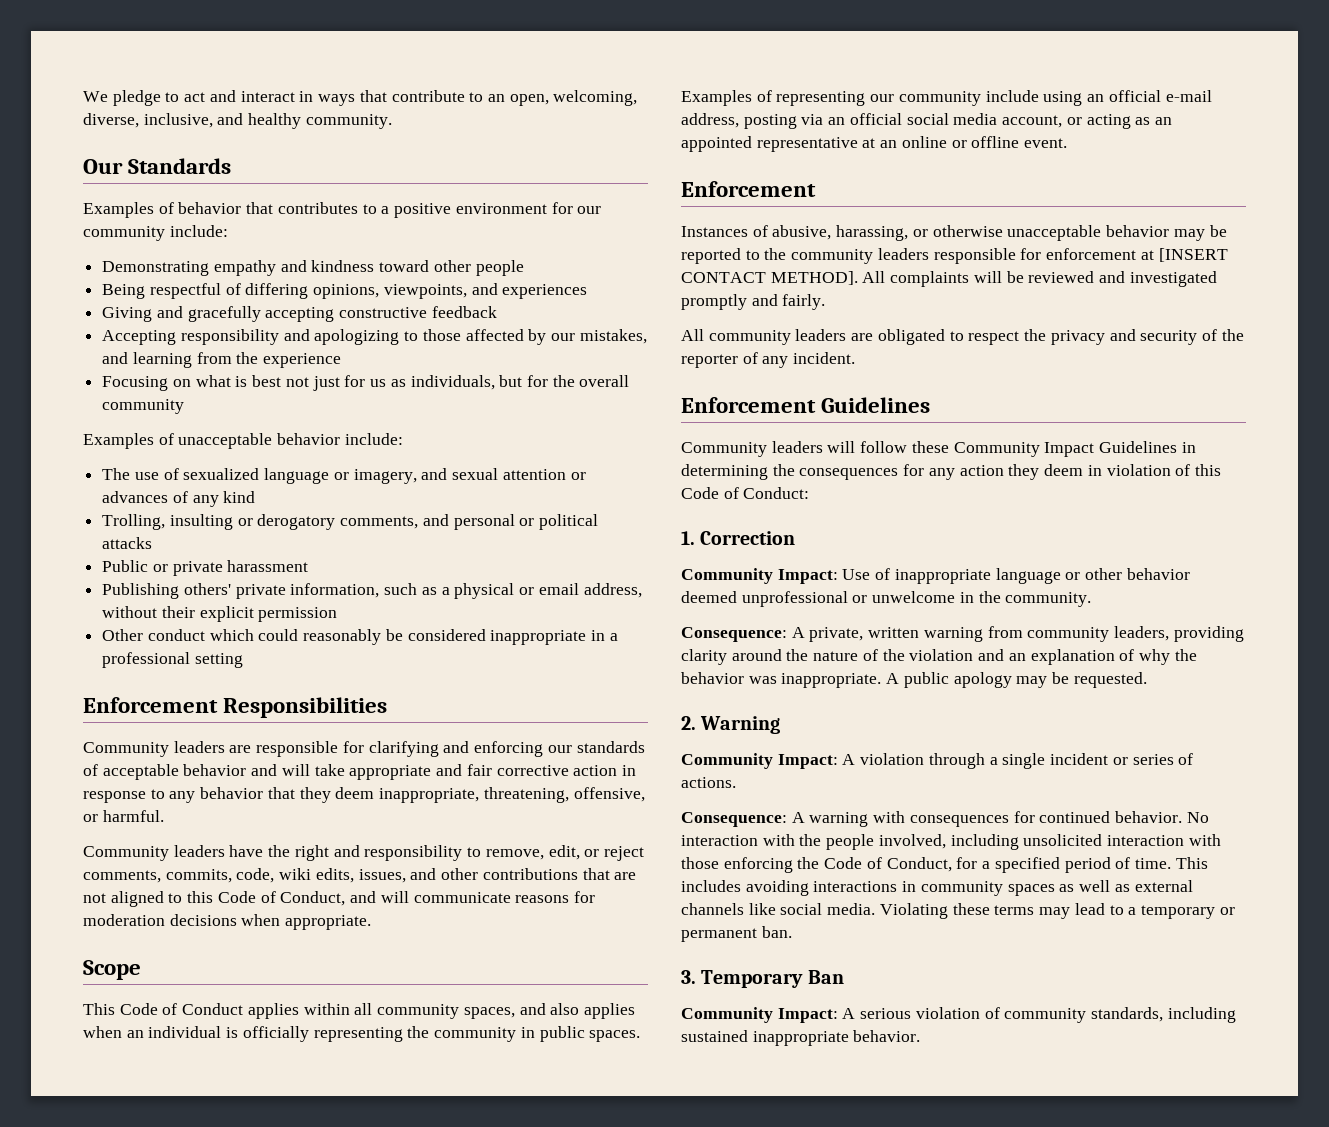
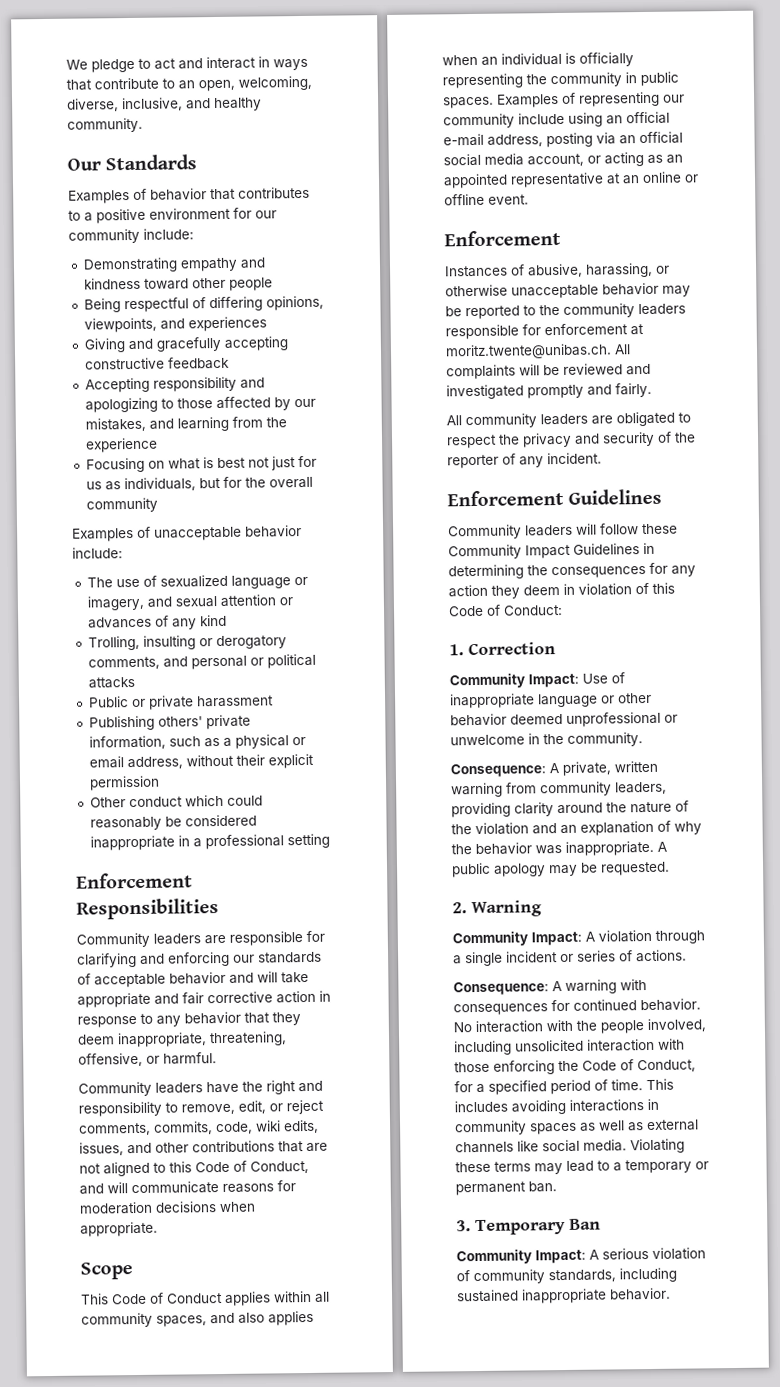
[1158,248,1228,262] [681,271,858,285] [INSERT CONTACT METHOD]. -> [445,343,612,360] moritz.twente@unibas.ch.

